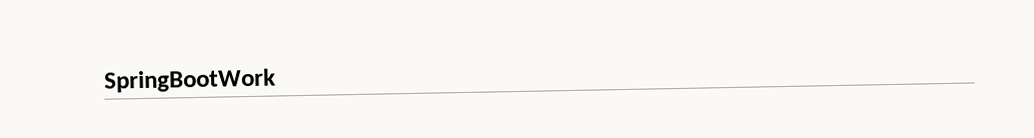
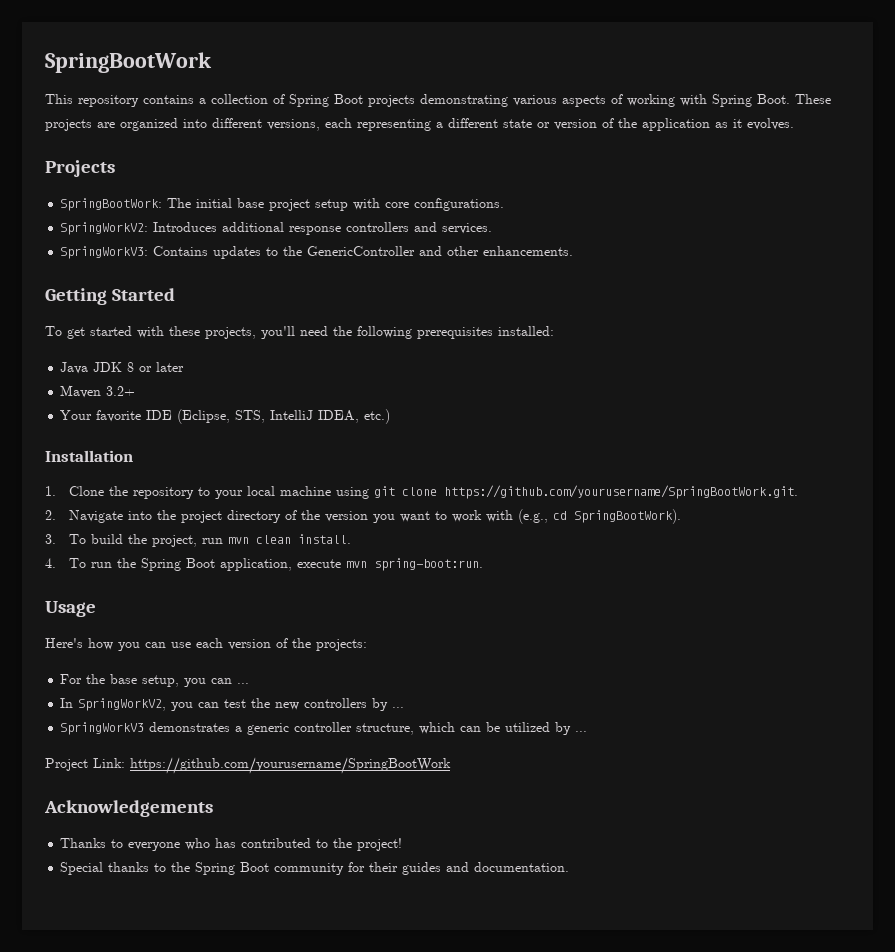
(276, 80) none -> [45,94,831,107] [45,118,794,131] [45,160,115,177] [60,198,505,211] [60,222,493,235] [60,246,574,259] [45,288,176,305] [45,326,554,339] [60,362,185,374] [60,385,136,398] [60,409,391,424] [45,450,133,462] [45,485,799,499] [45,509,682,524] [45,534,352,547] [45,558,484,571] [45,601,96,617] [45,638,367,651] [60,674,250,687] [60,698,405,711] [60,722,588,735] [45,757,451,774] [44,800,213,817] [60,838,403,851] [60,862,570,875] // This repository contains a collection of Spring Boot projects demonstrating various aspects of working with Spring Boot. These projects are organized into different versions, each representing a different state or version of the application as it evolves. // Projects // SpringBootWork: The initial base project setup with core configurations. // SpringWorkV2: Introduces additional response controllers and services. // SpringWorkV3: Contains updates to the GenericController and other enhancements. // Getting Started // To get started with these projects, you'll need the following prerequisites installed: // Java JDK 8 or later // Maven 3.2+ // Your favorite IDE (Eclipse, STS, IntelliJ IDEA, etc.) // Installation // 1. Clone the repository to your local machine using git clone https://github.com/yourusername/SpringBootWork.git. // 2. Navigate into the project directory of the version you want to work with (e.g., cd SpringBootWork). // 3. To build the project, run mvn clean install. // 4. To run the Spring Boot application, execute mvn spring-boot:run. // Usage // Here's how you can use each version of the projects: // For the base setup, you can ... // In SpringWorkV2, you can test the new controllers by ... // SpringWorkV3 demonstrates a generic controller structure, which can be utilized by ... // Project Link: https://github.com/yourusername/SpringBootWork // Acknowledgements // Thanks to everyone who has contributed to the project! // Special thanks to the Spring Boot community for their guides and documentation.

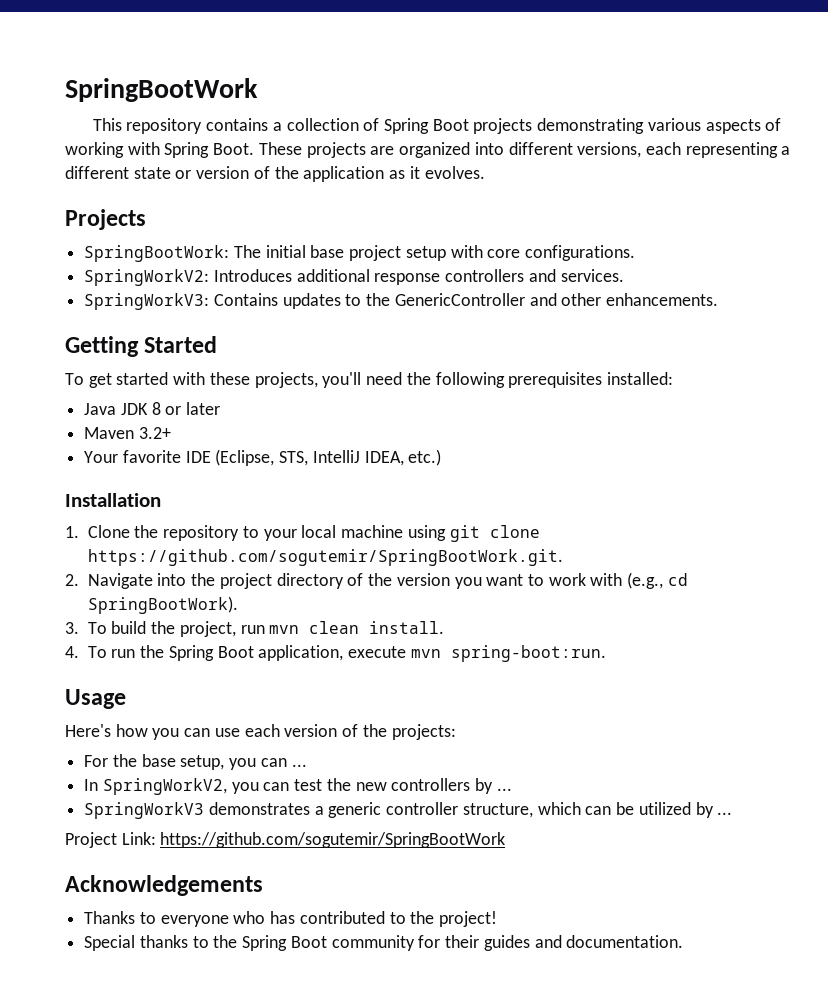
[444,485,799,499] https://github.com/yourusername/SpringBootWork.git. -> [87,549,563,566] https://github.com/sogutemir/SpringBootWork.git.
[130,757,451,774] https://github.com/yourusername/SpringBootWork -> [160,832,506,848] https://github.com/sogutemir/SpringBootWork

